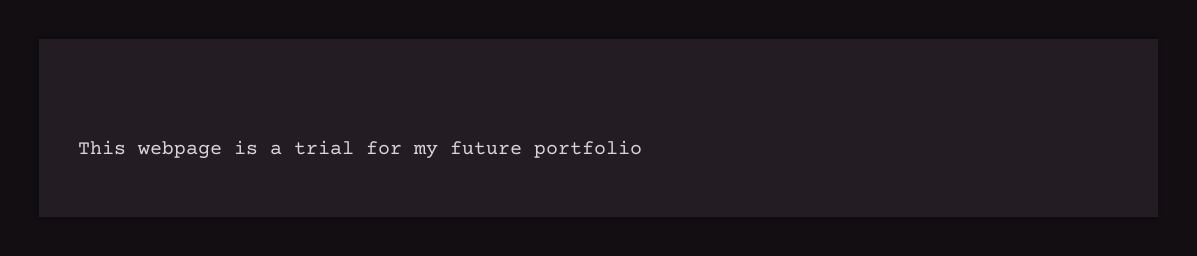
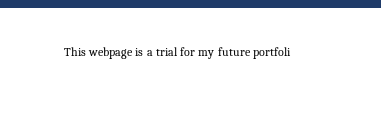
[534,140,642,158] portfolio -> [252,47,291,59] portfoli

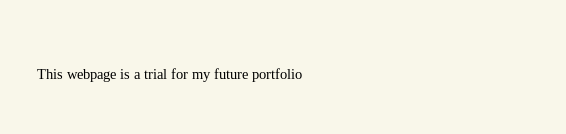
[252,47,291,59] portfoli -> [252,68,302,82] portfolio

